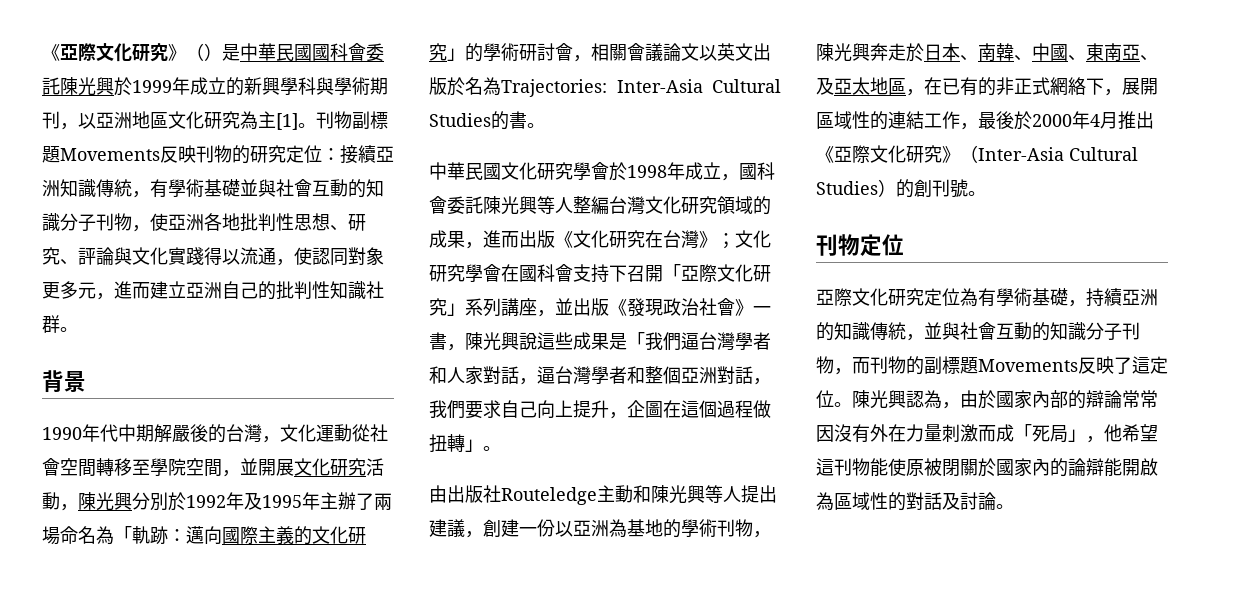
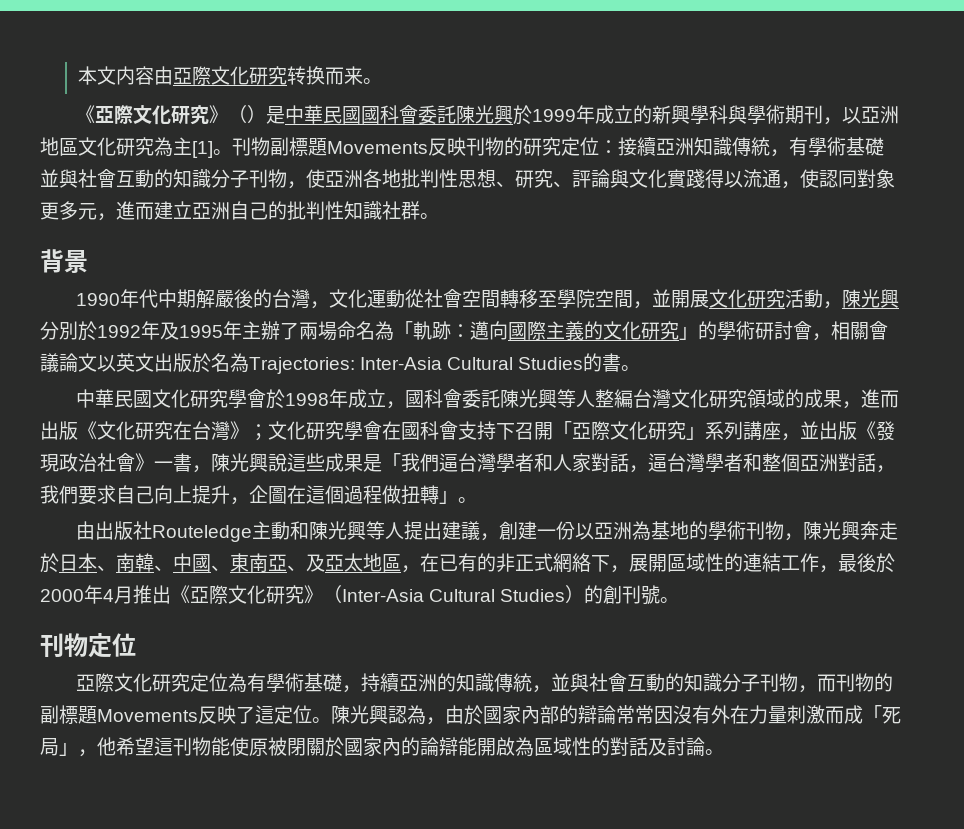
(42, 52) none -> [77,66,382,86] 本文内容由亞際文化研究转换而来。 //

